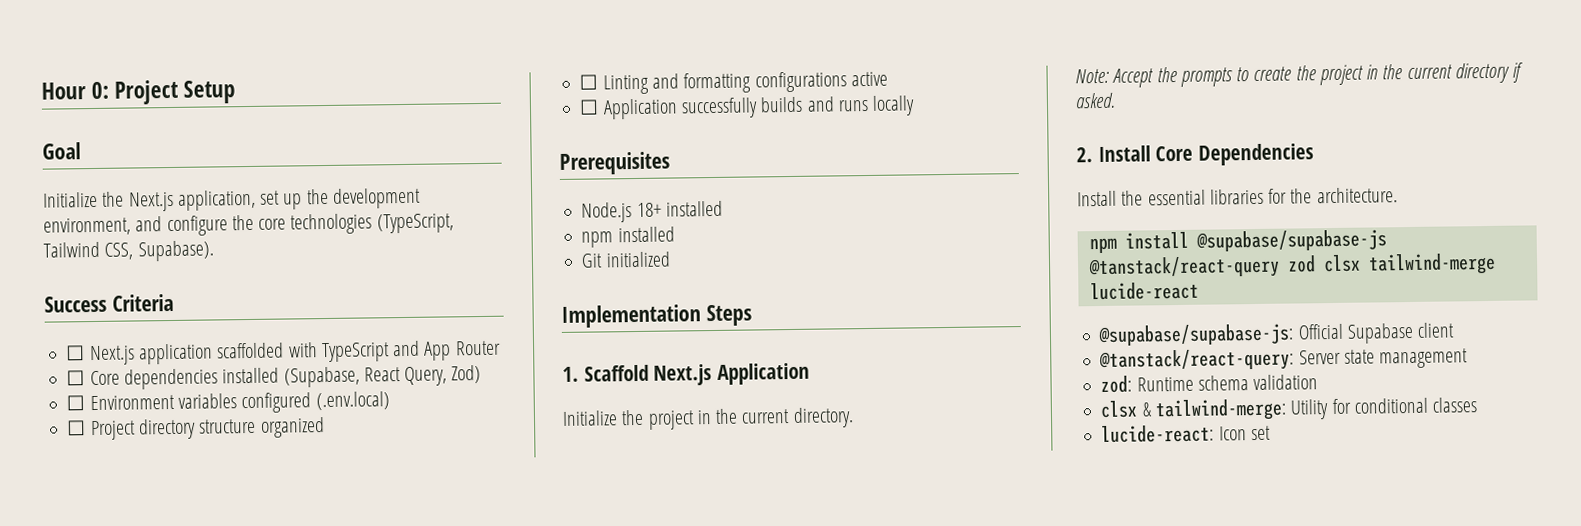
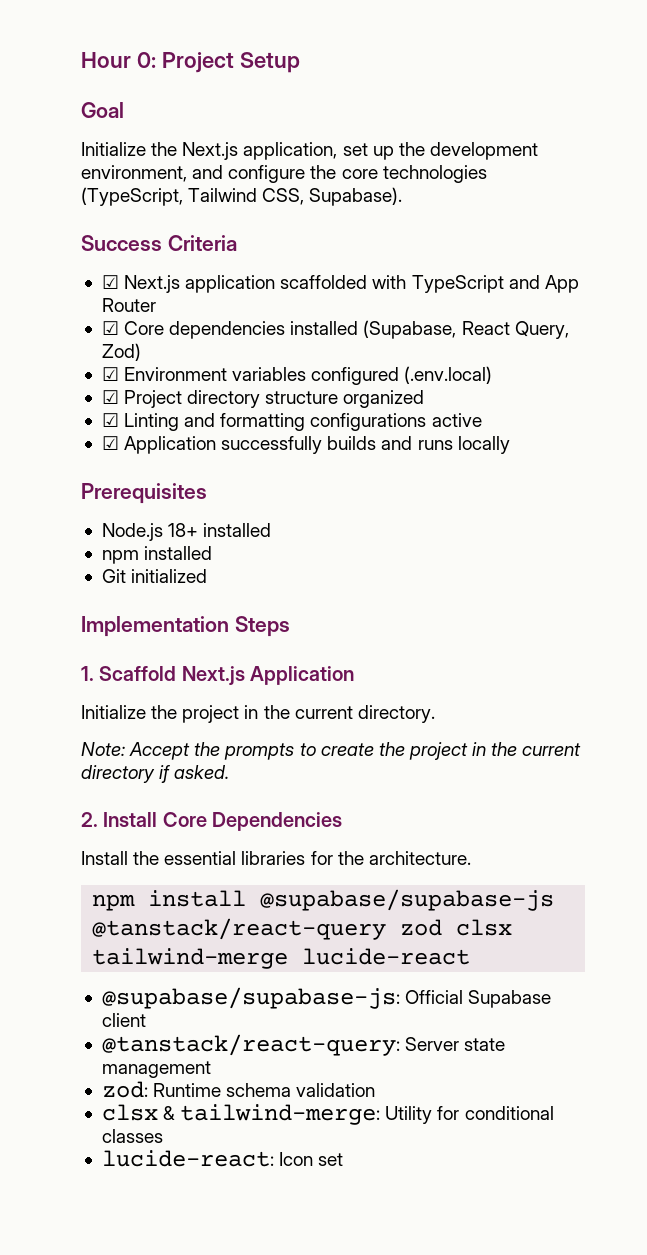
[66,345,86,361] ☐ -> [101,275,119,289] ☑
[66,370,86,386] ☐ -> [101,321,119,335] ☑
[66,395,86,411] ☐ -> [101,367,119,381] ☑
[66,420,87,436] ☐ -> [101,390,119,404] ☑
[579,74,599,90] ☐ -> [101,413,119,427] ☑
[579,99,600,115] ☐ -> [101,436,119,450] ☑

